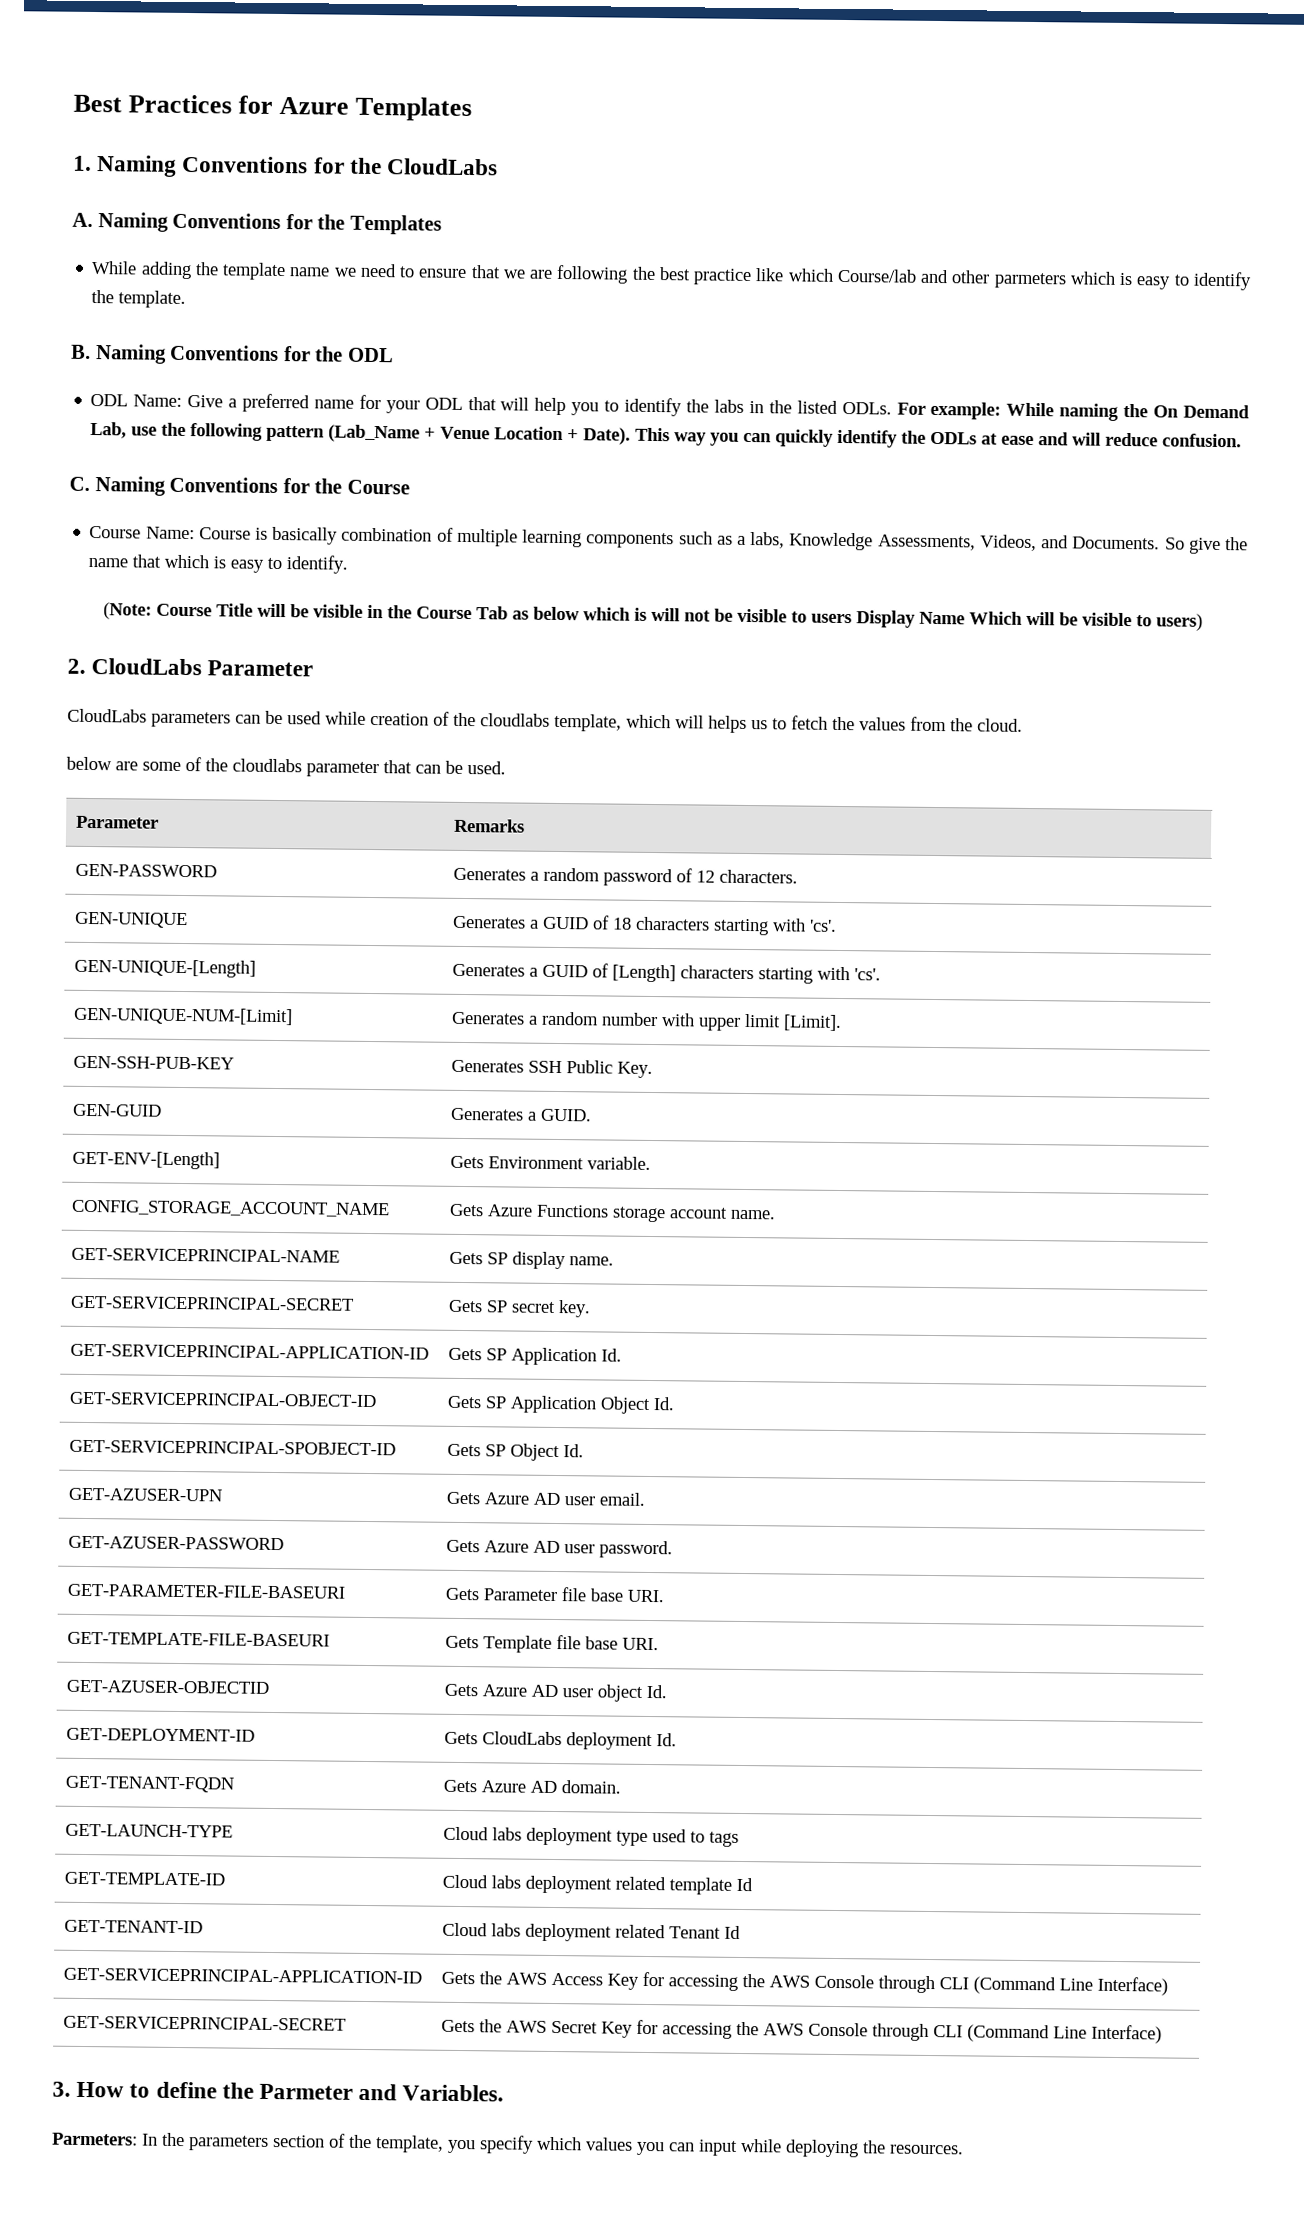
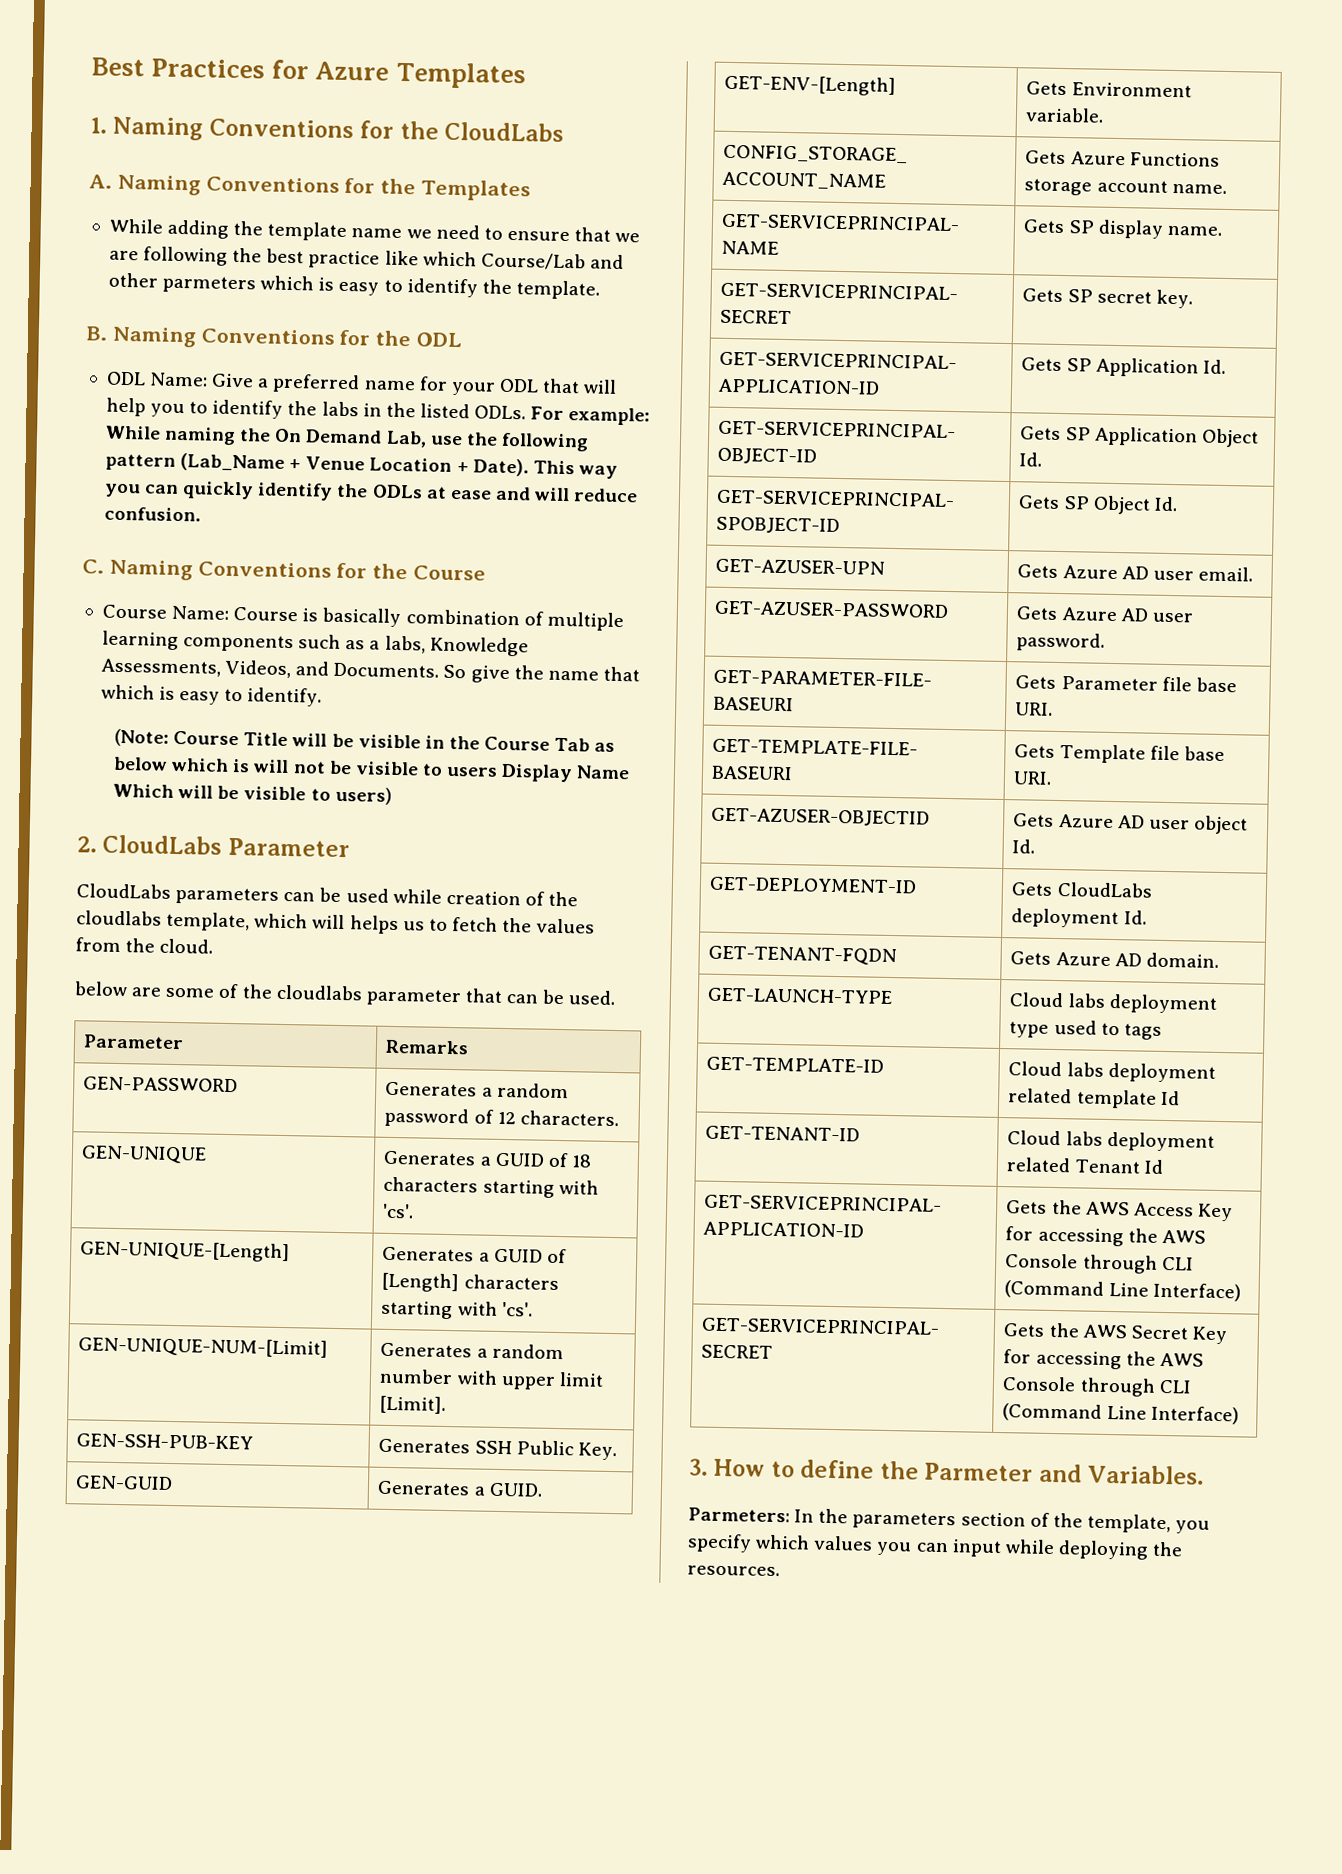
[836,268,917,283] Course/lab -> [480,252,586,271] Course/Lab

